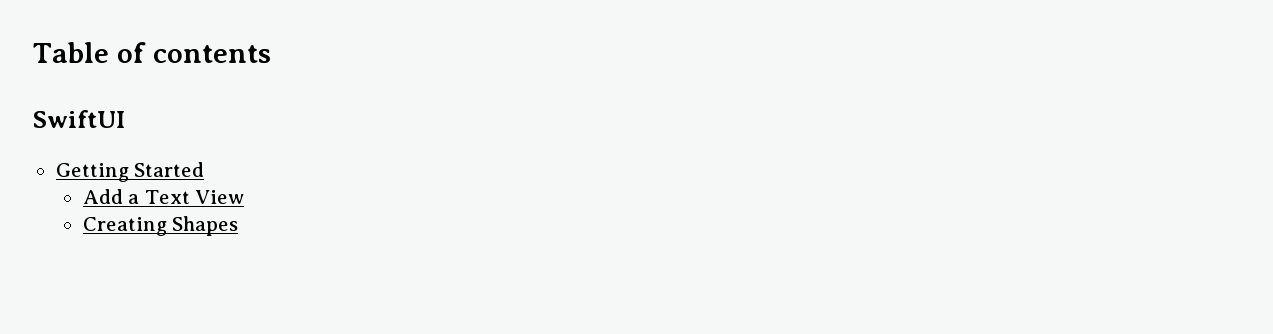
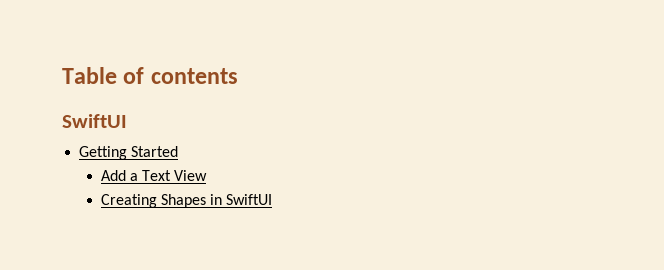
(239, 226) none -> [209,194,273,205] in SwiftUI

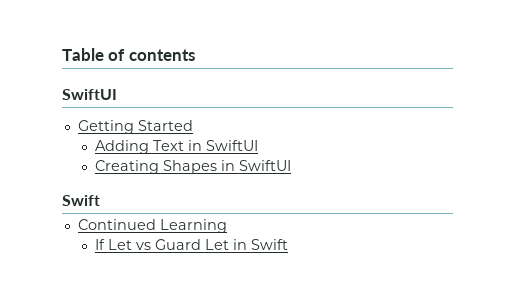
[100,170,208,181] Add a Text View -> [94,140,258,154] Adding Text in SwiftUI
(273, 199) none -> [62,195,100,206] [77,219,227,233] [94,239,288,250] // Swift // Continued Learning // If Let vs Guard Let in Swift

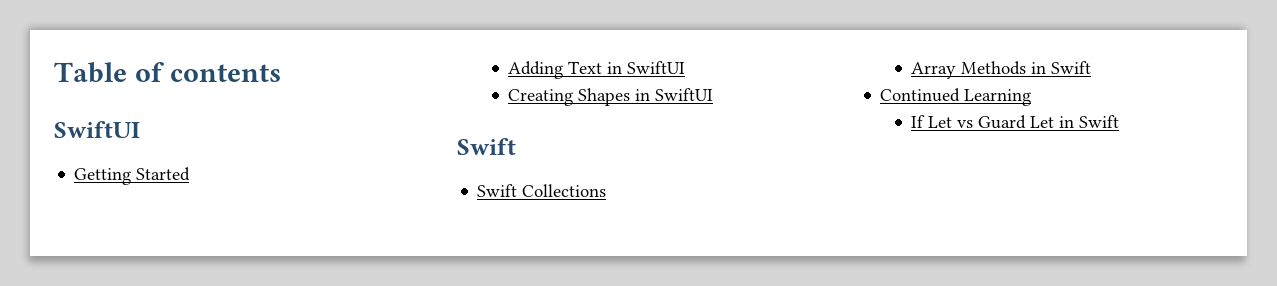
(100, 200) none -> [477,184,607,197] [911,61,1092,79] // Swift Collections // Array Methods in Swift

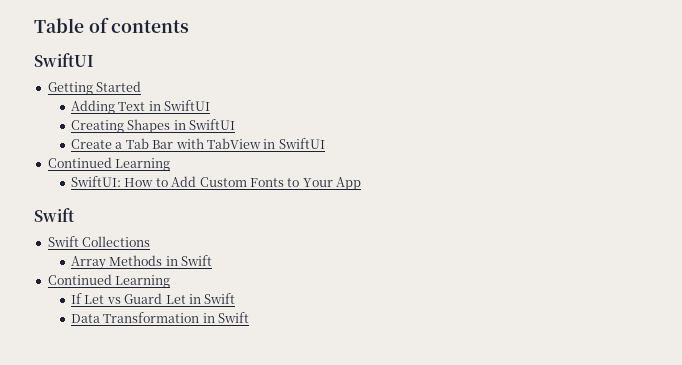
(714, 94) none -> [71,138,325,149] [47,157,171,171] [71,176,362,190] // Create a Tab Bar with TabView in SwiftUI // Continued Learning // SwiftUI: How to Add Custom Fonts to Your App
(1120, 121) none -> [71,312,250,323] // Data Transformation in Swift

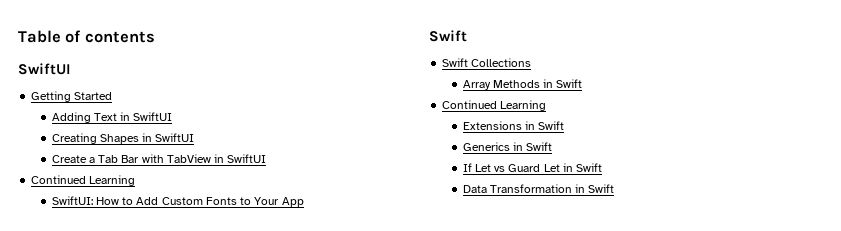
(171, 281) none -> [462,121,565,130] [462,142,553,151] // Extensions in Swift // Generics in Swift

